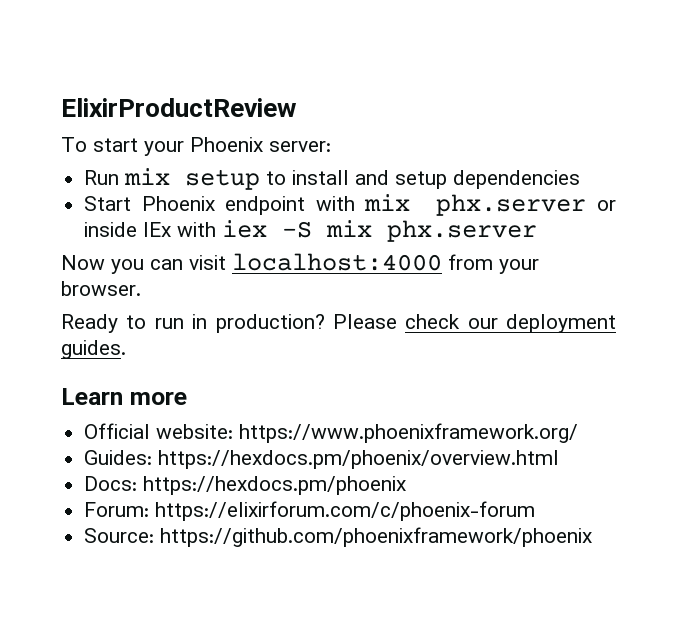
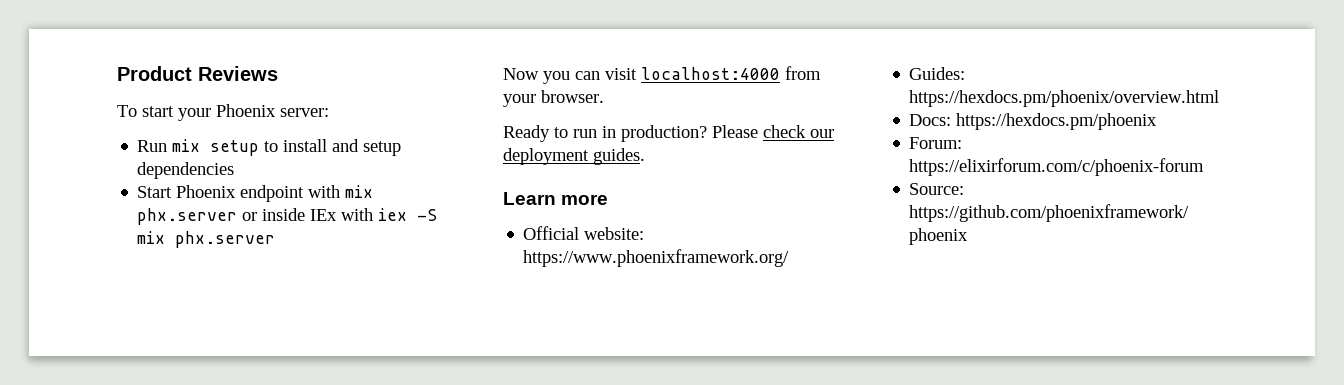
[61,98,297,117] ElixirProductReview -> [117,66,278,81] Product Reviews

